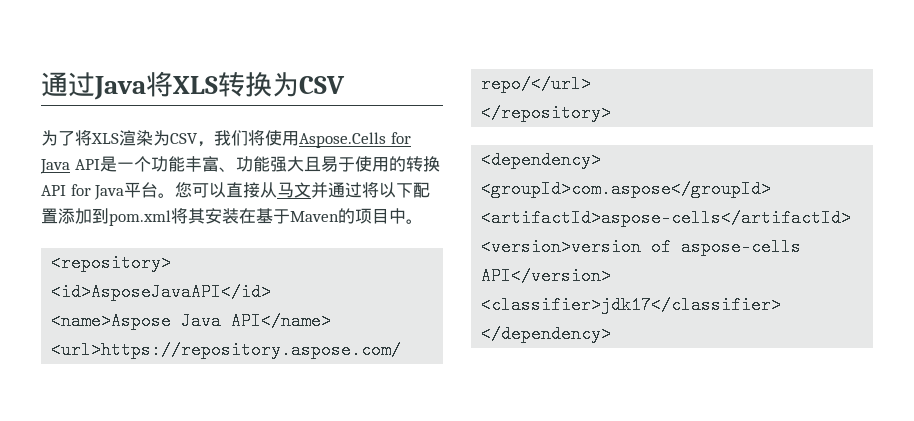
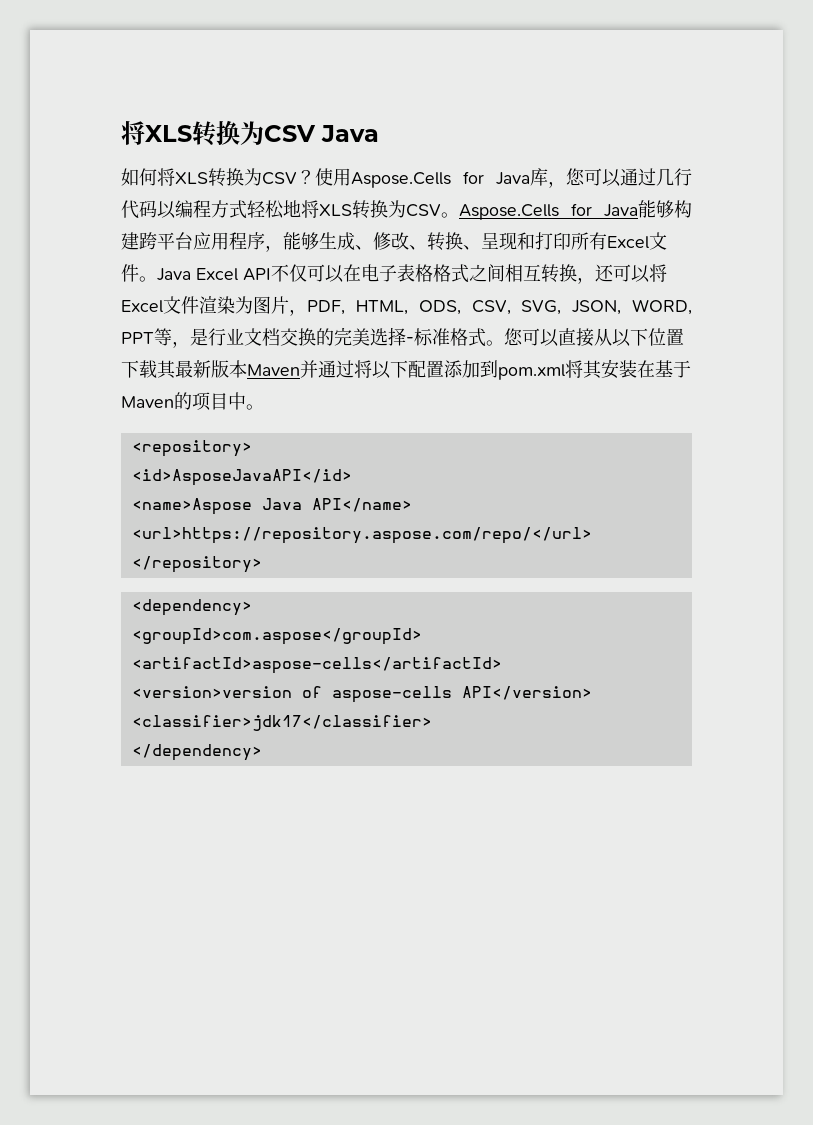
[41,71,345,100] [41,130,411,148] [40,156,440,174] [41,182,312,200] 通过Java将XLS转换为CSV // 为了将XLS渲染为CSV，我们将使用Aspose.Cells for Java API是一个功能丰富、功能强大且易于使用的转换API for Java平台。您可以直接从马文 -> [121,120,379,146] [121,168,692,188] [121,200,692,220] [121,232,667,252] [121,264,667,284] [121,296,692,316] [121,327,684,348] [121,360,300,379] 将XLS转换为CSV Java // 如何将XLS转换为CSV？使用Aspose.Cells for Java库，您可以通过几行代码以编程方式轻松地将XLS转换为CSV。Aspose.Cells for Java能够构建跨平台应用程序，能够生成、修改、转换、呈现和打印所有Excel文件。Java Excel API不仅可以在电子表格格式之间相互转换，还可以将Excel文件渲染为图片，PDF, HTML, ODS, CSV, SVG, JSON, WORD, PPT等，是行业文档交换的完美选择-标准格式。您可以直接从以下位置下载其最新版本Maven

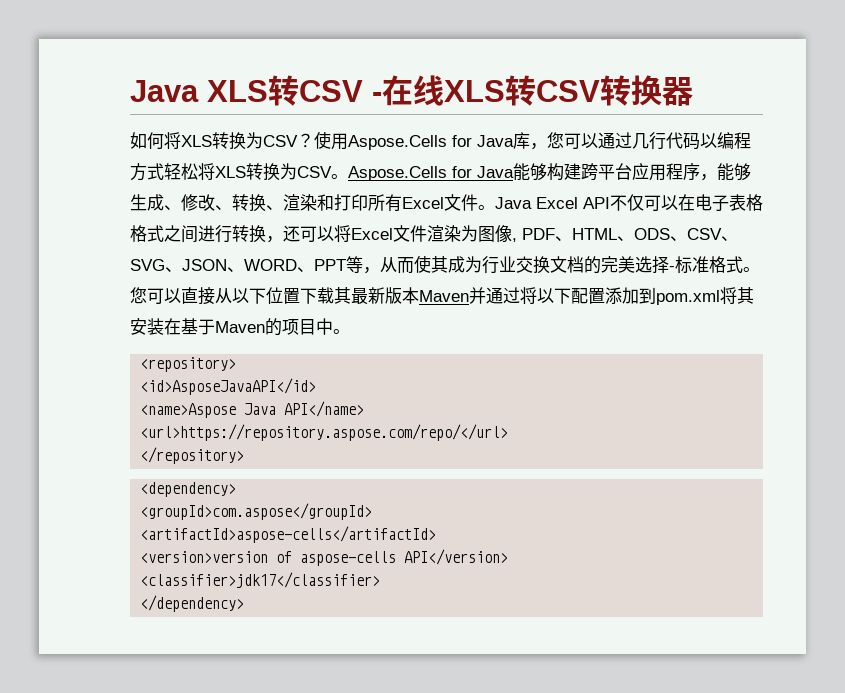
[121,120,379,146] 将XLS转换为CSV Java -> [130,75,693,106] Java XLS转CSV -在线XLS转CSV转换器
[283,200,301,217] 地 -> (198, 171) none
[481,232,517,250] 呈现 -> [283,194,317,211] 渲染
[505,264,541,282] 相互 -> [198,225,232,243] 进行
[271,296,692,316] [121,328,316,348] 片，PDF, HTML, ODS, CSV, SVG, JSON, WORD, PPT等，是行业文档交换 -> [495,225,738,242] [130,255,584,274] 像, PDF、HTML、ODS、CSV、SVG、JSON、WORD、PPT等，从而使其成为行业交换文档

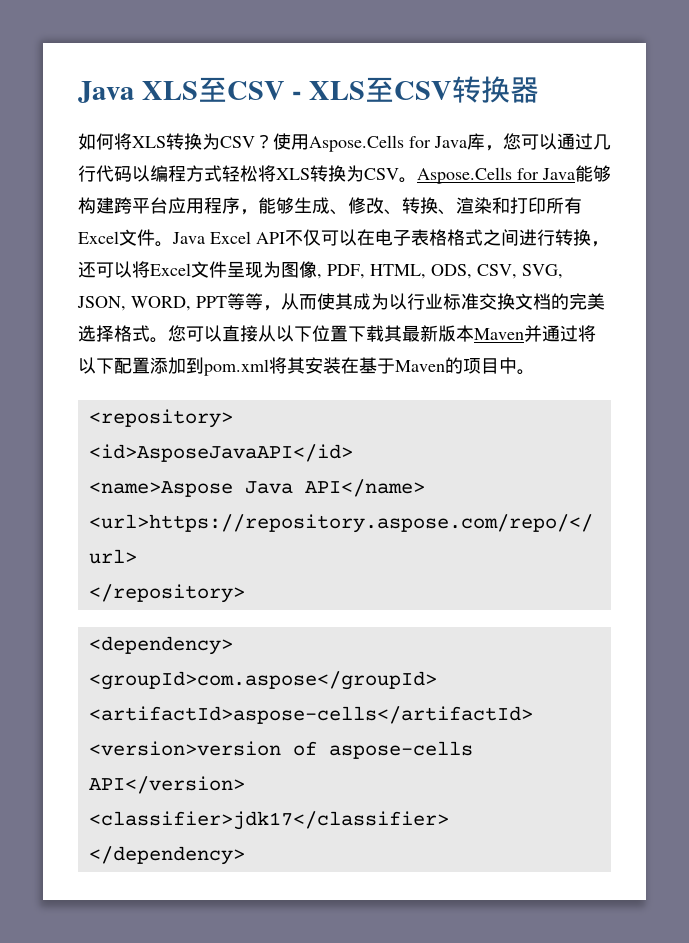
[268,75,299,106] 转 -> [197,77,227,102] 至
[382,75,536,106] 在线XLS转 -> [309,77,395,102] XLS至
[427,225,461,242] 渲染 -> [227,261,263,278] 呈现
[522,228,738,241] [130,259,346,272] PDF、HTML、ODS、CSV、SVG、JSON、WORD、PPT -> [327,264,563,279] [77,293,245,311] PDF, HTML, ODS, CSV, SVG, JSON, WORD, PPT等
[482,256,516,274] 行业 -> [389,293,479,310] 以行业标准
[669,256,709,274] -标准 -> (114, 333) none

